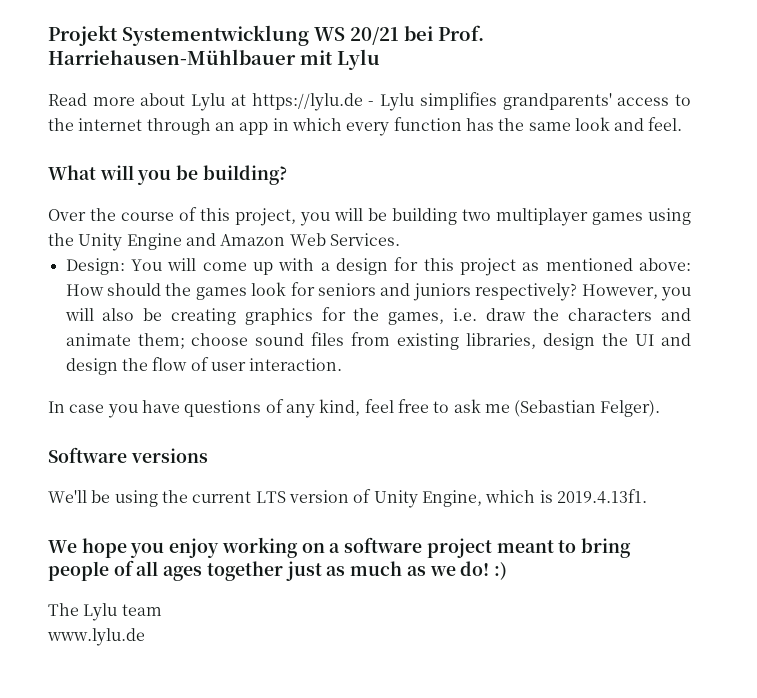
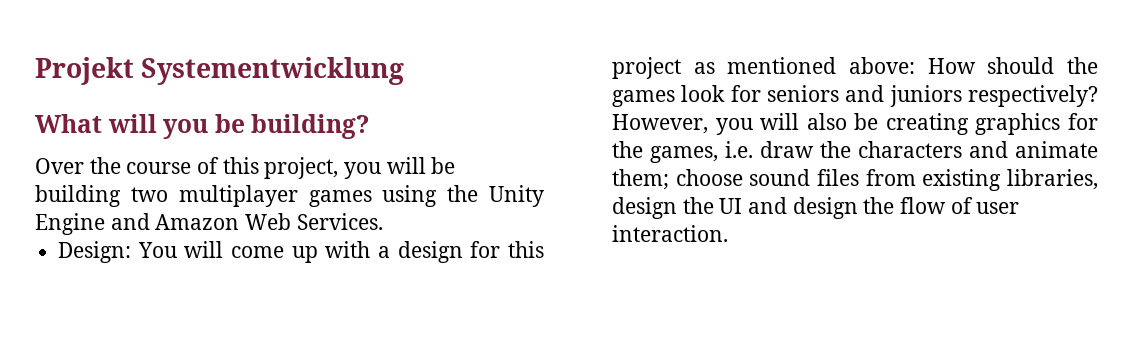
[314,25,484,45] [48,49,380,70] [48,92,692,111] [48,117,683,136] WS 20/21 bei Prof. Harriehausen-Mühlbauer mit Lylu // Read more about Lylu at https://lylu.de - Lylu simplifies grandparents' access to the internet through an app in which every function has the same look and feel. -> (405, 71) none
[48,399,661,418] [48,447,208,463] [48,489,647,508] [48,537,631,558] [48,560,507,581] [48,603,162,621] [47,628,145,646] // In case you have questions of any kind, feel free to ask me (Sebastian Felger). // Software versions // We'll be using the current LTS version of Unity Engine, which is 2019.4.13f1. // We hope you enjoy working on a software project meant to bring people of all ages together just as much as we do! :) // The Lylu team // www.lylu.de -> (729, 233) none

